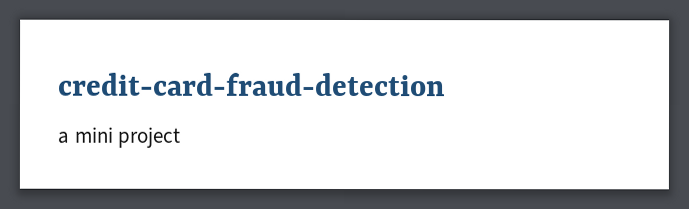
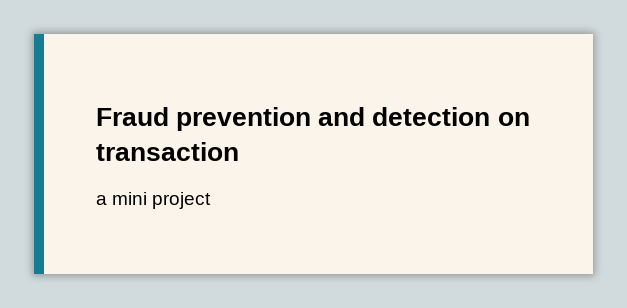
[58,72,446,97] credit-card-fraud-detection -> [96,107,530,131] [96,142,239,161] Fraud prevention and detection on transaction

